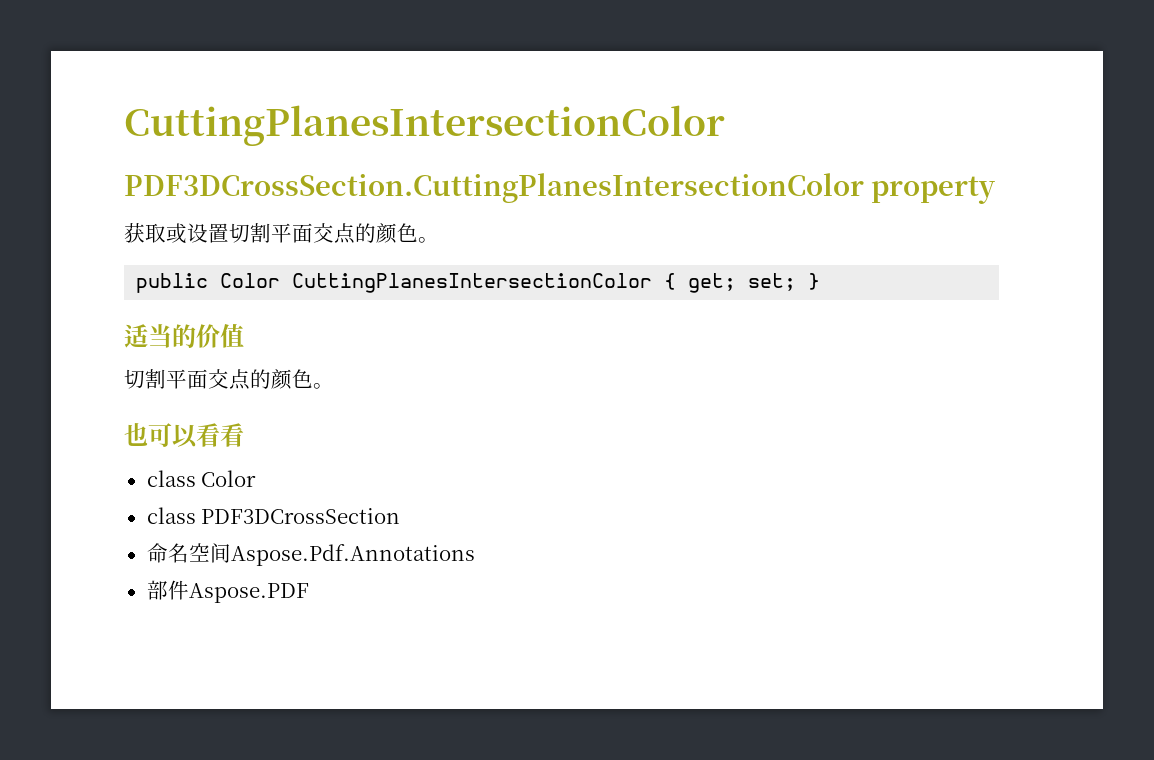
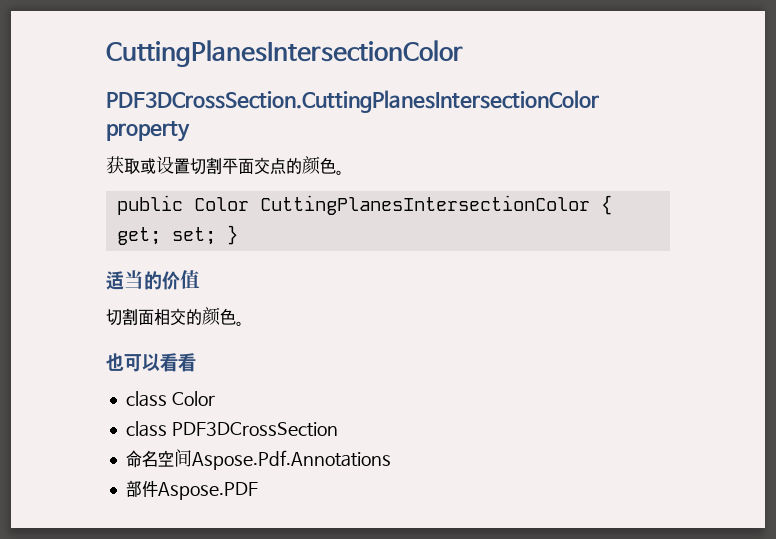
[166,369,250,390] 平面交点 -> [138,308,186,326] 面相交

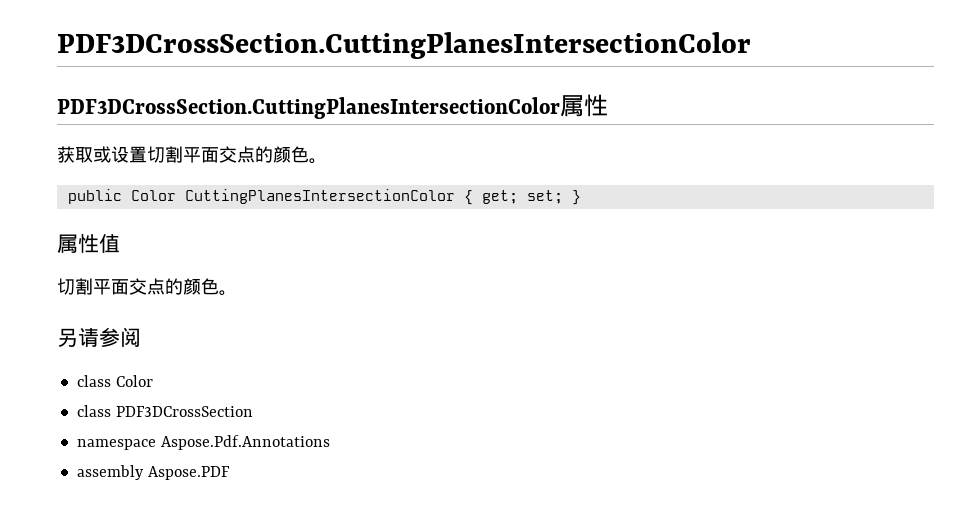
[106,40,463,67] [106,90,599,113] [106,121,190,142] CuttingPlanesIntersectionColor // PDF3DCrossSection.CuttingPlanesIntersectionColor property -> [57,32,751,59] [57,94,608,119] PDF3DCrossSection.CuttingPlanesIntersectionColor // PDF3DCrossSection.CuttingPlanesIntersectionColor属性
[106,270,180,290] 适当的价 -> [57,234,99,253] 属性
[138,307,244,326] [106,353,196,372] 面相交的颜色。 // 也可以看看 -> [93,278,237,296] [57,327,141,347] 平面交点的颜色。 // 另请参阅
[125,449,192,468] 命名空间 -> [76,439,156,450] namespace
[125,480,158,497] 部件 -> [76,465,144,480] assembly

